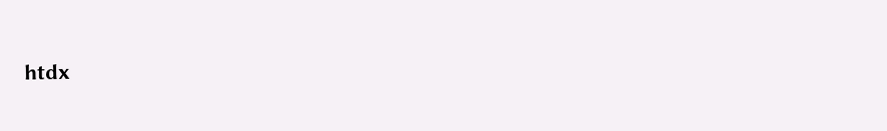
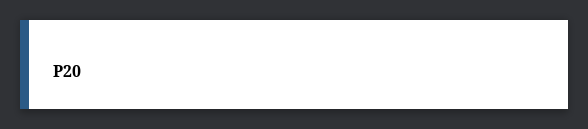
[23,63,71,80] htdx -> [53,65,81,77] P20

